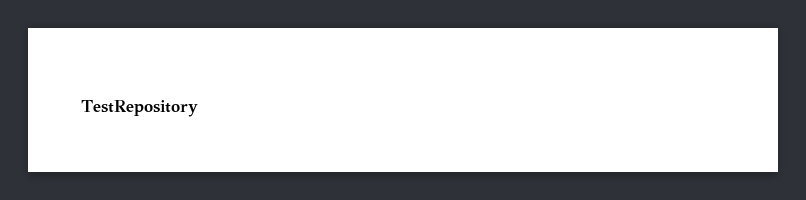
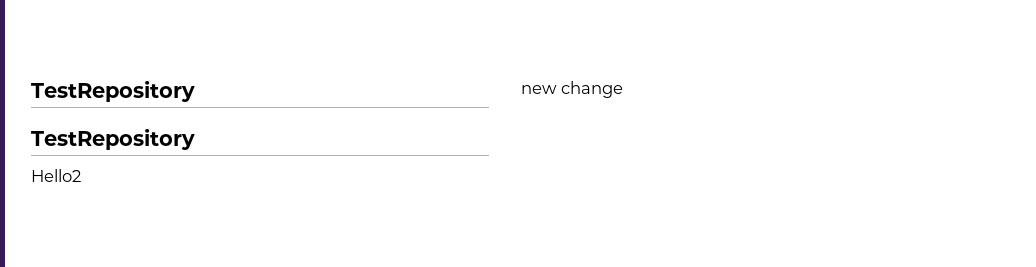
[81,100,198,117] TestRepository -> [31,81,195,102] [31,129,195,150] [31,169,81,182] [521,81,624,98] TestRepository // TestRepository // Hello2 // new change

